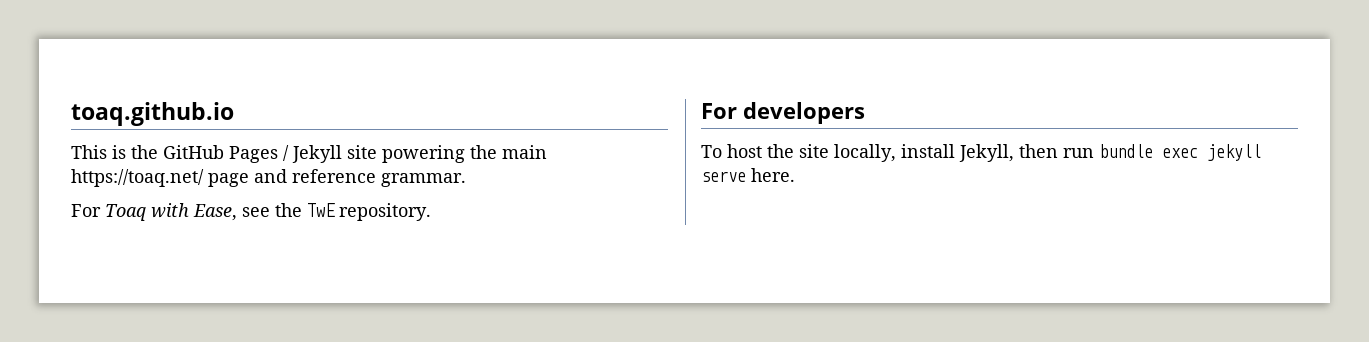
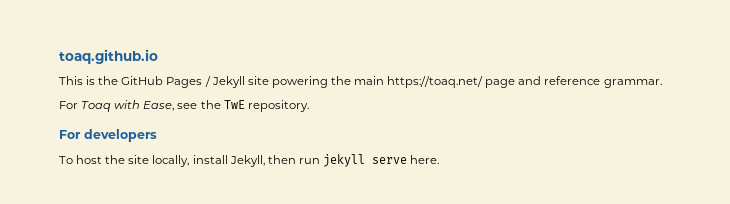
[1099,144,1198,158] bundle exec -> (320, 161) none

